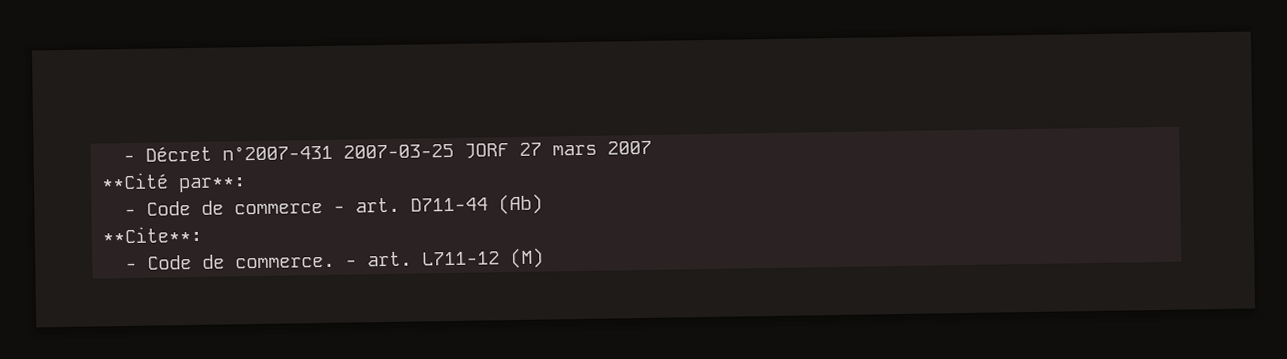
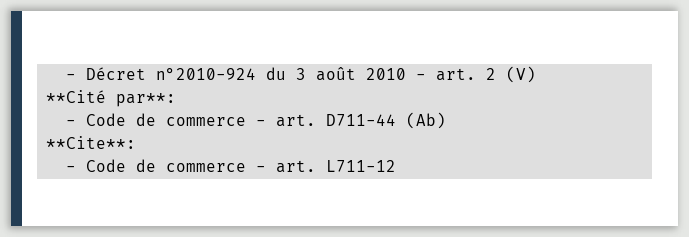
[222,140,653,161] n°2007-431 2007-03-25 JORF 27 mars 2007 -> [156,66,537,83] n°2010-924 du 3 août 2010 - art. 2 (V)
[235,256,336,269] commerce. -> [166,163,247,172] commerce
[510,247,545,269] (M) -> (397, 166) none

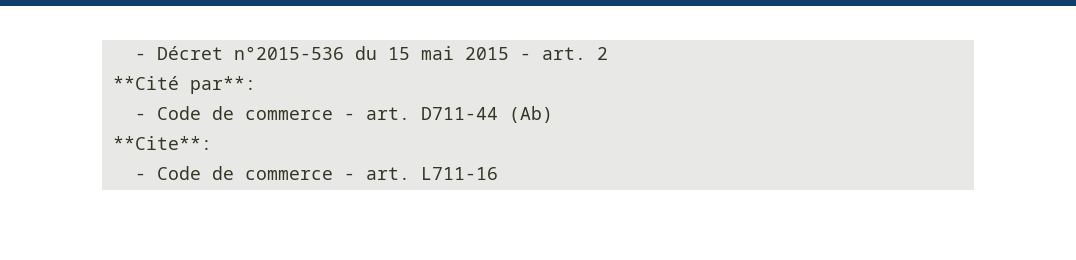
[156,67,407,81] n°2010-924 du 3 août 2010 -> [234,46,510,60] n°2015-536 du 15 mai 2015
[506,66,537,83] (V) -> (609, 53) none
[326,160,397,172] L711-12 -> [421,167,499,180] L711-16

